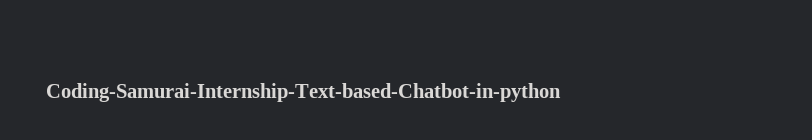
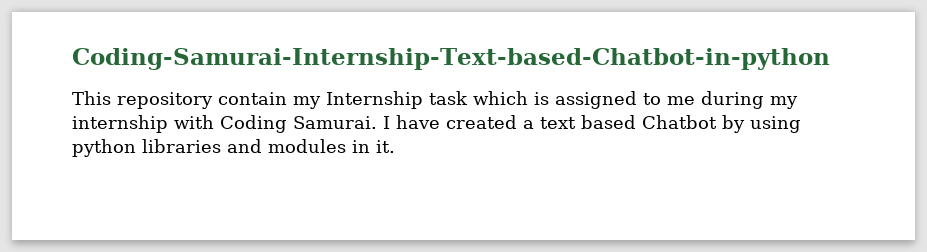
(561, 92) none -> [72,91,798,109] [72,115,801,133] [72,139,395,157] // This repository contain my Internship task which is assigned to me during my internship with Coding Samurai. I have created a text based Chatbot by using python libraries and modules in it.

